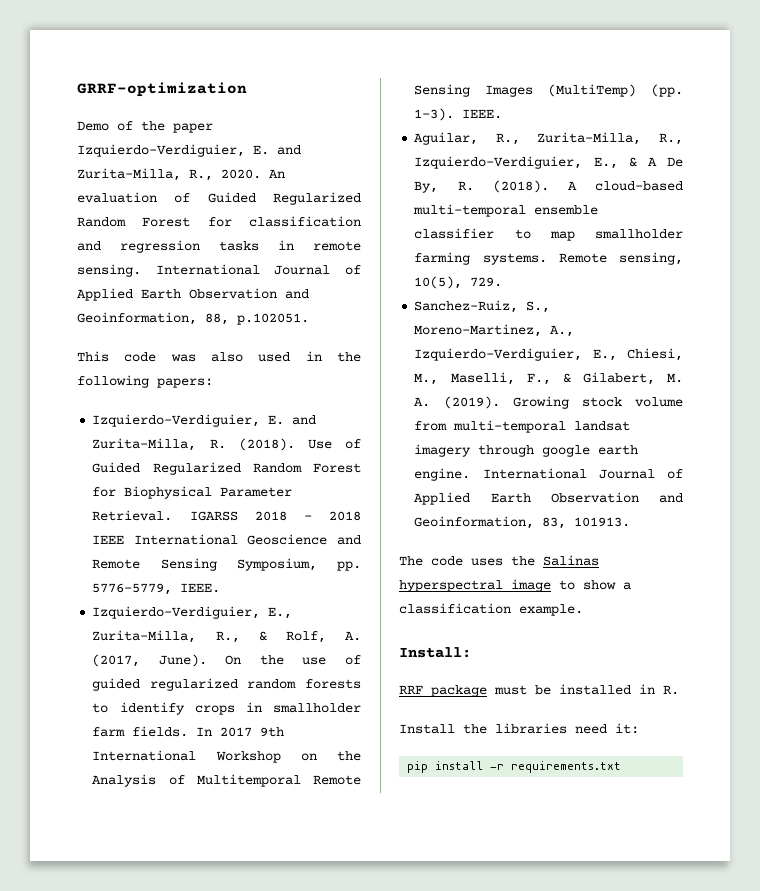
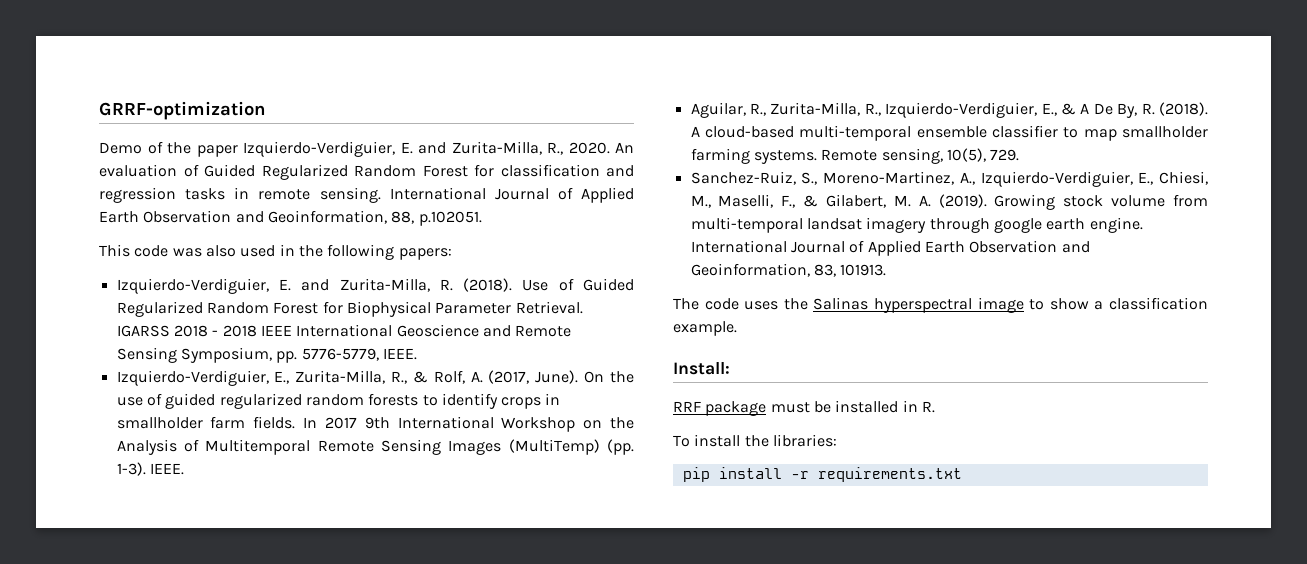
[399,723,639,734] Install the libraries need it: -> [673,434,837,447] To install the libraries:

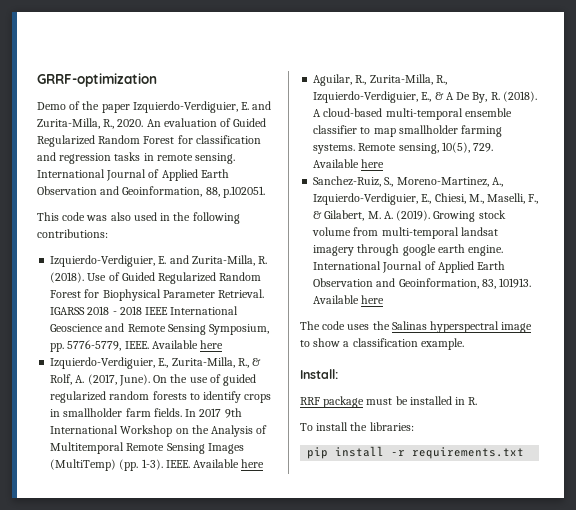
[398,248,452,260] papers: -> [37,229,108,238] contributions:
(417, 354) none -> [151,340,224,349] Available here
(184, 469) none -> [193,459,265,468] Available here
(1020, 155) none -> [313,159,385,168] Available here
(887, 270) none -> [313,295,385,304] Available here

